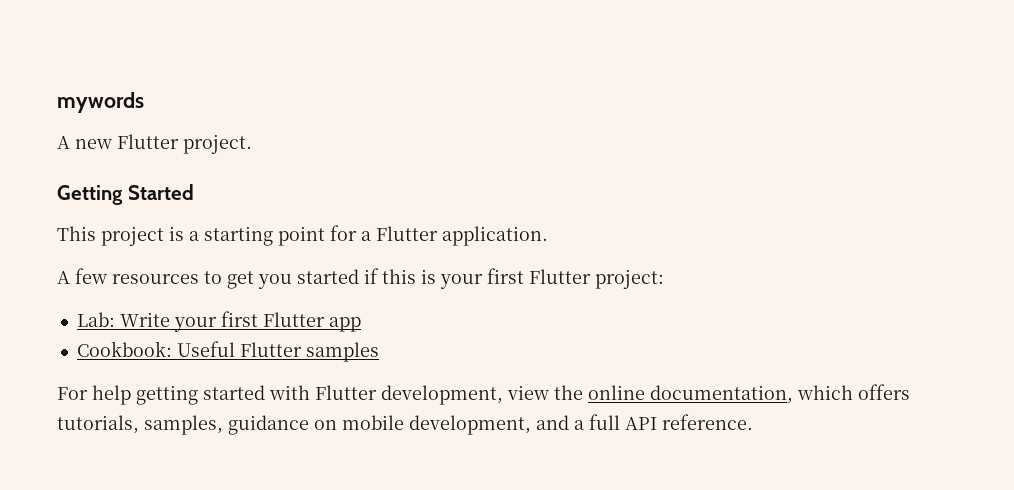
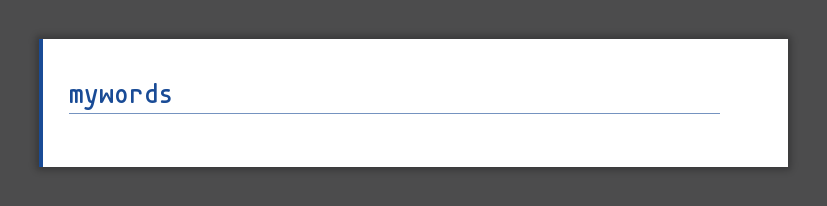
[57,134,252,154] [57,184,194,205] [57,225,548,246] [57,268,664,289] [76,311,361,332] [76,341,379,362] [57,384,910,405] [57,414,753,435] // A new Flutter project. // Getting Started // This project is a starting point for a Flutter application. // A few resources to get you started if this is your first Flutter project: // Lab: Write your first Flutter app // Cookbook: Useful Flutter samples // For help getting started with Flutter development, view the online documentation, which offers tutorials, samples, guidance on mobile development, and a full API reference. -> (173, 96) none

